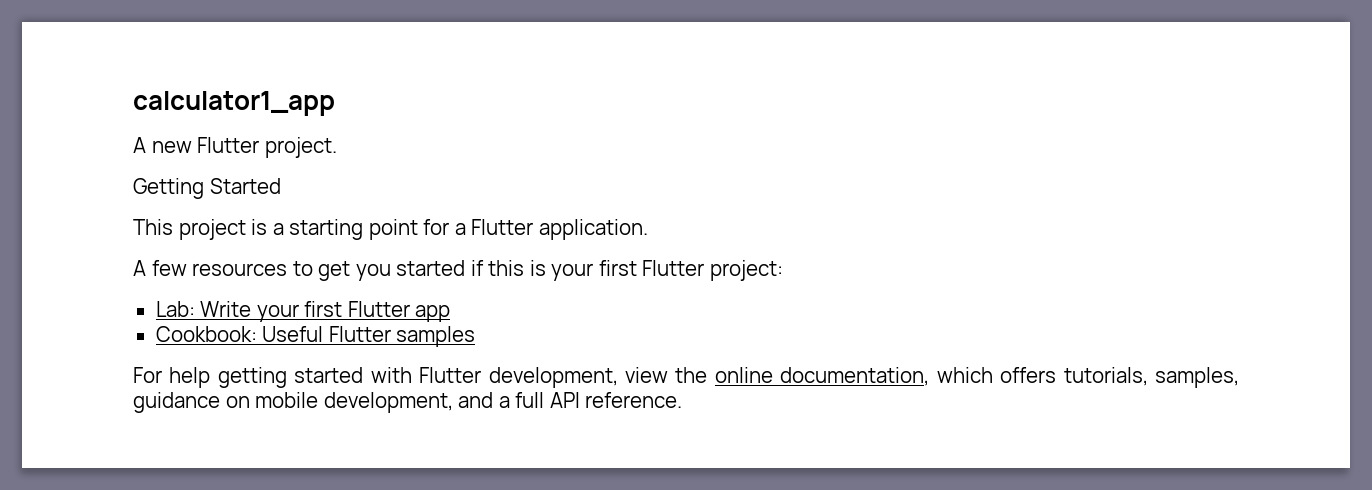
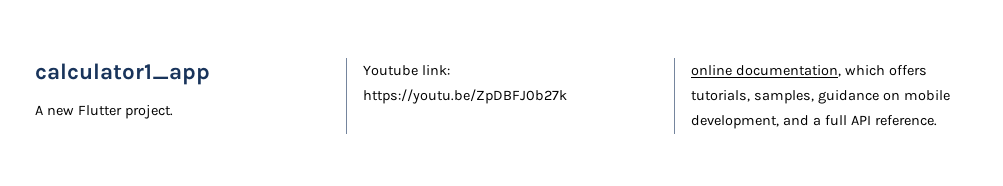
[133,178,281,199] [133,219,648,240] [133,260,783,281] [155,301,451,322] [155,326,476,347] [133,367,708,388] Getting Started // This project is a starting point for a Flutter application. // A few resources to get you started if this is your first Flutter project: // Lab: Write your first Flutter app // Cookbook: Useful Flutter samples // For help getting started with Flutter development, view the -> [363,65,450,76] [363,89,567,104] Youtube link: https://youtu.be/ZpDBFJ0b27k //

